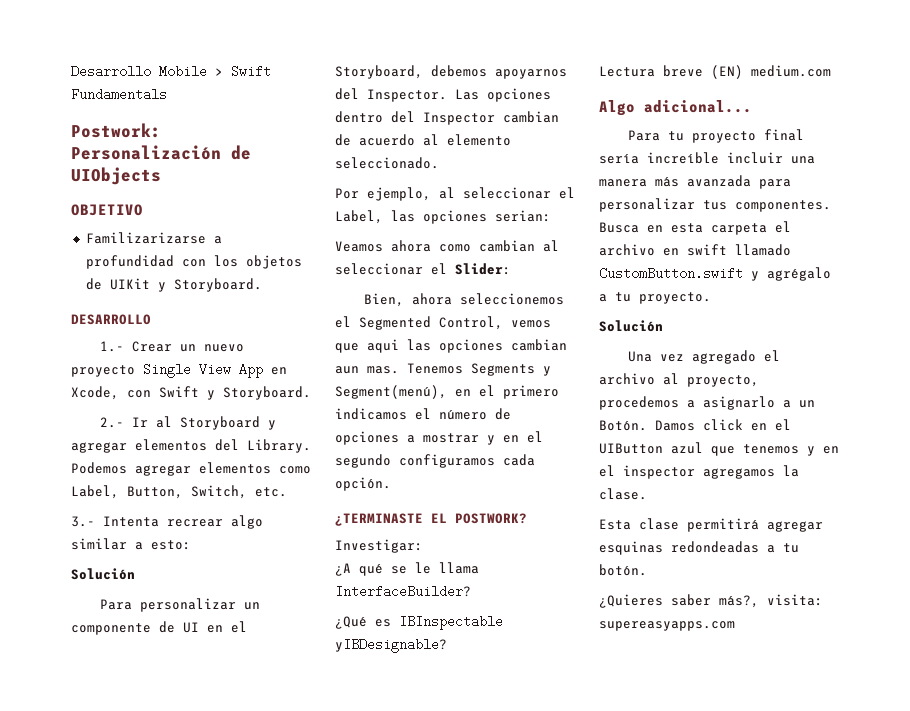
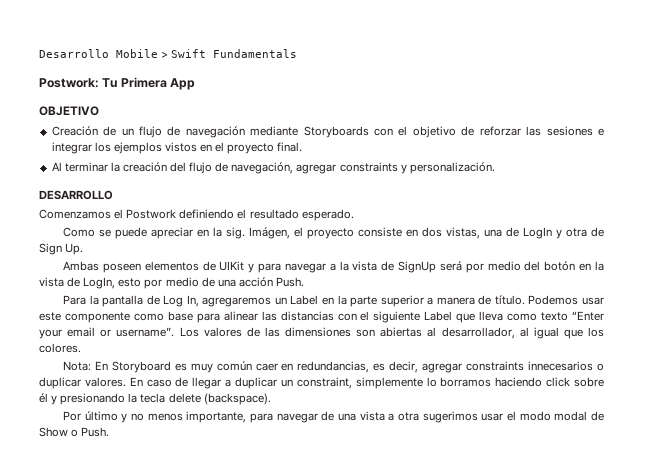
[71,145,251,160] [71,167,161,185] [71,204,143,216] [85,232,222,244] [85,255,302,269] [85,278,262,292] [71,314,151,325] [99,341,244,352] [71,363,287,378] [71,386,311,400] [99,416,276,430] [71,439,311,453] [71,462,311,476] [71,485,287,499] [71,515,263,529] [71,538,191,550] [71,568,135,580] [99,598,260,612] [71,621,247,635] [335,65,567,79] [335,88,551,102] [335,111,559,125] [335,134,511,146] [335,157,439,169] [335,187,575,201] [335,210,551,224] [335,240,559,252] [335,263,511,275] [363,293,564,307] [335,316,551,330] [335,339,567,353] [335,363,551,376] [335,385,559,399] [335,408,511,420] [335,431,543,445] [335,454,535,468] [335,477,391,491] [335,513,527,526] [335,539,423,553] [335,562,479,576] [335,585,471,598] [335,615,503,630] [335,638,447,653] [599,65,831,79] [599,100,752,116] [627,129,804,143] [599,152,815,164] [599,175,791,189] [599,198,831,212] [599,221,791,235] [599,244,791,256] [599,267,831,281] [599,292,711,304] [599,320,663,332] [627,350,780,364] [599,373,759,387] [599,396,815,410] [599,419,791,431] [599,442,839,456] [599,465,799,479] [599,488,647,500] [599,518,823,532] [599,541,799,555] [599,564,647,576] [599,594,823,608] [599,621,735,631] Personalización de UIObjects // OBJETIVO // Familizarizarse a profundidad con los objetos de UIKit y Storyboard. // DESARROLLO // 1.- Crear un nuevo proyecto Single View App en Xcode, con Swift y Storyboard. // 2.- Ir al Storyboard y agregar elementos del Library. Podemos agregar elementos como Label, Button, Switch, etc. // 3.- Intenta recrear algo similar a esto: // Solución // Para personalizar un componente de UI en el Storyboard, debemos apoyarnos del Inspector. Las opciones dentro del Inspector cambian de acuerdo al elemento seleccionado. // Por ejemplo, al seleccionar el Label, las opciones serian: // Veamos ahora como cambian al seleccionar el Slider: // Bien, ahora seleccionemos el Segmented Control, vemos que aqui las opciones cambian aun mas. Tenemos Segments y Segment(menú), en el primero indicamos el número de opciones a mostrar y en el segundo configuramos cada opción. // ¿TERMINASTE EL POSTWORK? // Investigar: // ¿A qué se le llama InterfaceBuilder? // ¿Qué es IBInspectable yIBDesignable? // Lectura breve (EN) medium.com // Algo adicional... // Para tu proyecto final sería increíble incluir una manera más avanzada para personalizar tus componentes. Busca en esta carpeta el archivo en swift llamado CustomButton.swift y agrégalo a tu proyecto. // Solución // Una vez agregado el archivo al proyecto, procedemos a asignarlo a un Botón. Damos click en el UIButton azul que tenemos y en el inspector agregamos la clase. // Esta clase permitirá agregar esquinas redondeadas a tu botón. // ¿Quieres saber más?, visita: supereasyapps.com -> [102,77,196,90] [39,106,99,116] [51,126,605,138] [51,142,303,154] [51,162,495,174] [39,190,113,200] [39,209,354,221] [62,227,605,239] [39,243,84,255] [62,261,604,273] [39,277,304,289] [62,295,604,307] [39,311,604,323] [39,327,604,339] [39,343,81,353] [62,361,605,373] [39,377,605,389] [39,393,271,405] [62,411,605,423] [39,427,110,437] Tu Primera App // OBJETIVO // Creación de un flujo de navegación mediante Storyboards con el objetivo de reforzar las sesiones e integrar los ejemplos vistos en el proyecto final. // Al terminar la creación del flujo de navegación, agregar constraints y personalización. // DESARROLLO // Comenzamos el Postwork definiendo el resultado esperado. // Como se puede apreciar en la sig. Imágen, el proyecto consiste en dos vistas, una de LogIn y otra de Sign Up. // Ambas poseen elementos de UIKit y para navegar a la vista de SignUp será por medio del botón en la vista de LogIn, esto por medio de una acción Push. // Para la pantalla de Log In, agregaremos un Label en la parte superior a manera de título. Podemos usar este componente como base para alinear las distancias con el siguiente Label que lleva como texto “Enter your email or username”. Los valores de las dimensiones son abiertas al desarrollador, al igual que los colores. // Nota: En Storyboard es muy común caer en redundancias, es decir, agregar constraints innecesarios o duplicar valores. En caso de llegar a duplicar un constraint, simplemente lo borramos haciendo click sobre él y presionando la tecla delete (backspace). // Por último y no menos importante, para navegar de una vista a otra sugerimos usar el modo modal de Show o Push.

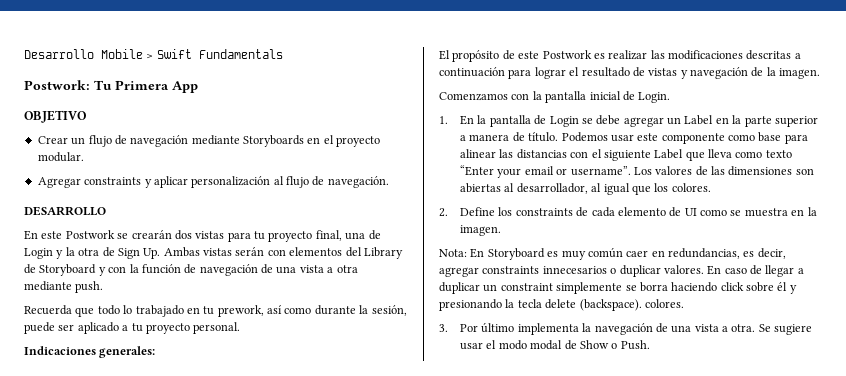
[51,126,117,136] Creación de -> [37,136,68,144] Crear
[374,126,605,138] [51,142,303,154] [51,162,495,174] [39,190,113,200] [39,209,354,221] [62,227,605,239] [39,243,84,255] [62,261,604,273] [39,277,304,289] [62,295,272,307] con el objetivo de reforzar las sesiones e integrar los ejemplos vistos en el proyecto final. // Al terminar la creación del flujo de navegación, agregar constraints y personalización. // DESARROLLO // Comenzamos el Postwork definiendo el resultado esperado. // Como se puede apreciar en la sig. Imágen, el proyecto consiste en dos vistas, una de LogIn y otra de Sign Up. // Ambas poseen elementos de UIKit y para navegar a la vista de SignUp será por medio del botón en la vista de LogIn, esto por medio de una acción Push. // Para la pantalla de Log In, agregaremos -> [307,135,381,147] [37,152,84,162] [37,176,389,188] [24,206,106,216] [24,230,381,242] [24,247,403,259] [24,264,358,276] [24,281,104,293] [24,305,407,317] [24,322,241,334] [24,346,156,358] [439,50,801,62] [439,67,821,79] [439,91,671,103] [439,115,664,127] en el proyecto modular. // Agregar constraints y aplicar personalización al flujo de navegación. // DESARROLLO // En este Postwork se crearán dos vistas para tu proyecto final, una de Login y la otra de Sign Up. Ambas vistas serán con elementos del Library de Storyboard y con la función de navegación de una vista a otra mediante push. // Recuerda que todo lo trabajado en tu prework, así como durante la sesión, puede ser aplicado a tu proyecto personal. // Indicaciones generales: // El propósito de este Postwork es realizar las modificaciones descritas a continuación para lograr el resultado de vistas y navegación de la imagen. // Comenzamos con la pantalla inicial de Login. // 1. En la pantalla de Login se debe agregar
(81, 348) none -> [439,207,817,217] [460,225,502,236] // 2. Define los constraints de cada elemento de UI como se muestra en la imagen.
[296,377,492,389] constraint, simplemente lo borramos -> [500,282,668,294] constraint simplemente se borra
[62,411,478,423] // Por último y no menos importante, para navegar de una vista a otra sugerimos -> [644,299,684,308] [439,322,813,335] colores. // 3. Por último implementa la navegación de una vista a otra. Se sugiere

